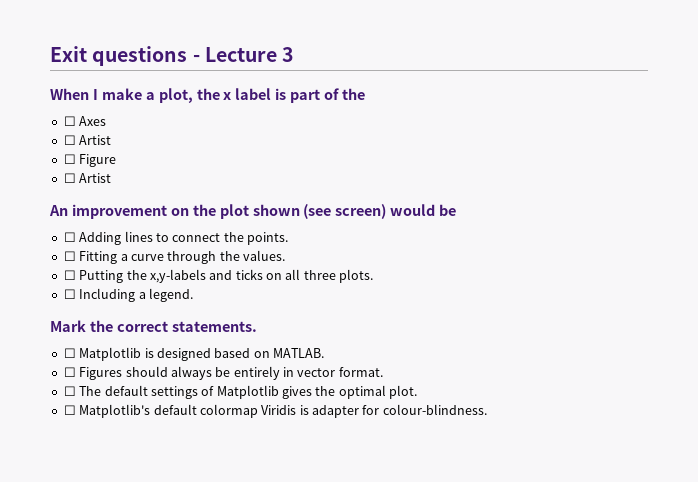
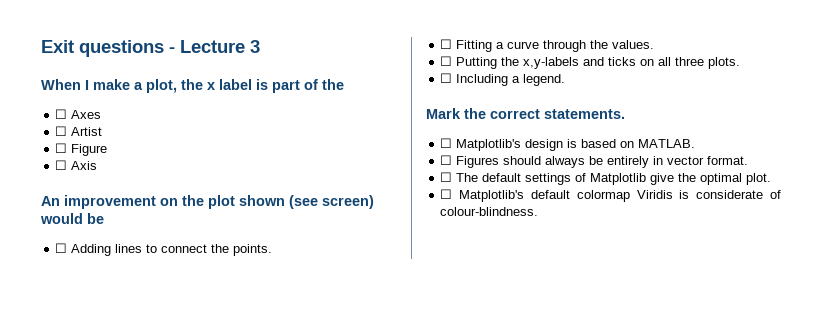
[79,173,112,183] Artist -> [71,161,98,170] Axis
[79,347,211,361] Matplotlib is designed -> [456,139,578,151] Matplotlib's design is
[282,386,312,399] gives -> [650,173,675,185] give
[312,405,380,418] adapter for -> [696,190,781,199] considerate of

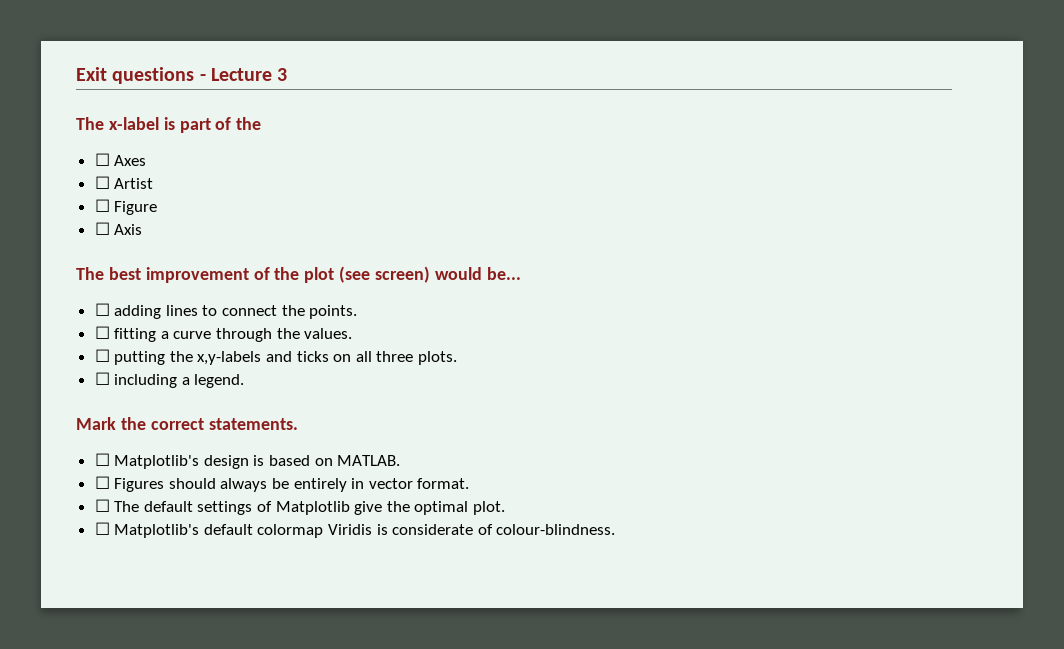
[41,79,252,93] When I make a plot, the x label -> [76,117,159,130] The x-label
[41,195,178,209] An improvement on -> [76,267,270,283] The best improvement of
[239,195,285,206] shown -> (335, 275) none
[87,213,104,224] [55,243,112,256] be // ☐ Adding -> [486,267,521,280] [94,303,162,319] be... // ☐ adding
[456,40,493,52] Fitting -> [114,328,157,342] fitting
[456,57,498,69] Putting -> [114,351,166,365] putting
[456,74,509,86] Including -> [114,374,178,388] including

